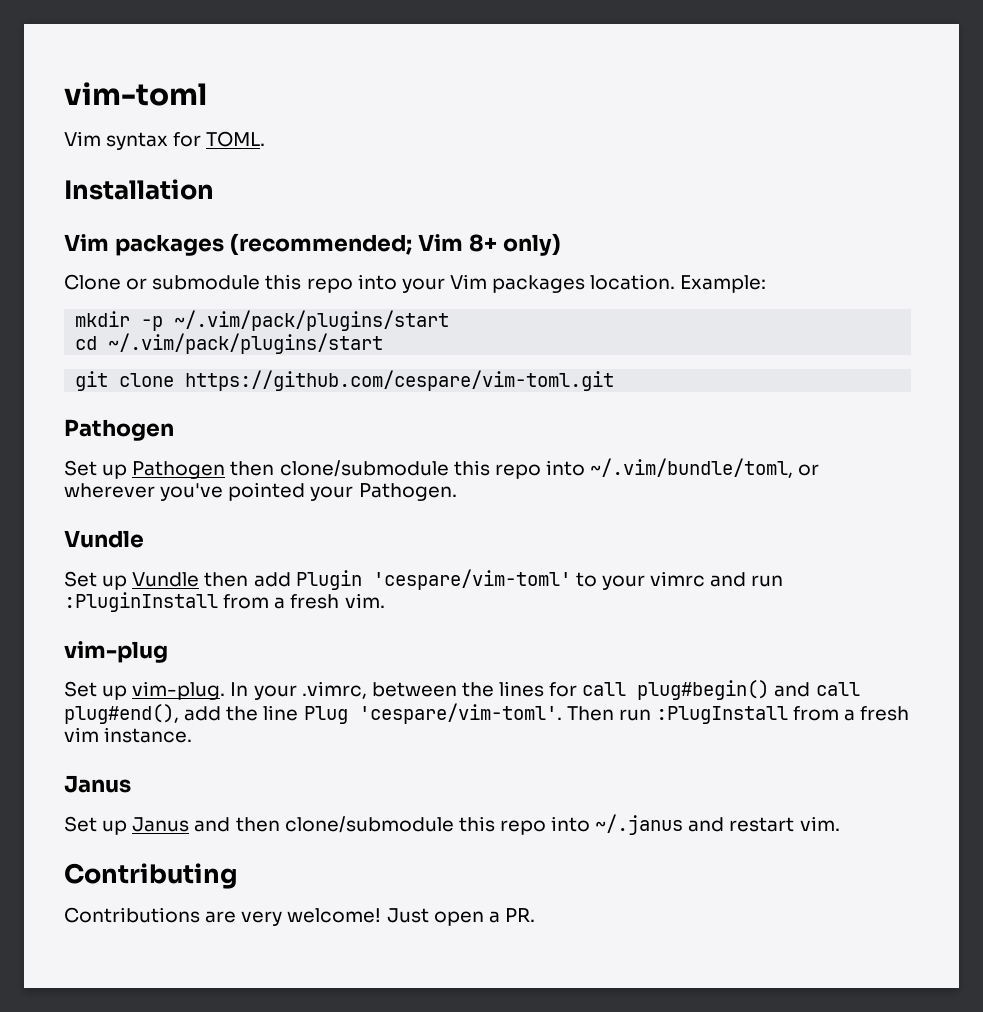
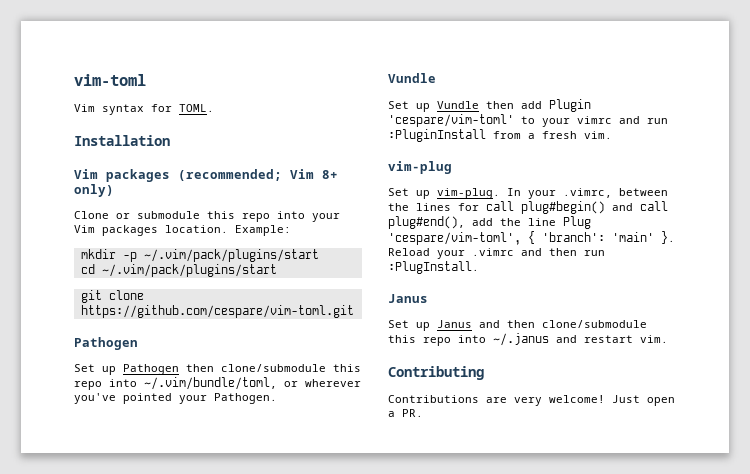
[358,703,910,724] [64,727,193,743] 'cespare/vim-toml'. Then run :PlugInstall from a fresh vim instance. -> [388,231,675,245] [388,248,605,259] [388,261,479,274] 'cespare/vim-toml', { 'branch': 'main' }. Reload your .vimrc and then run :PlugInstall.

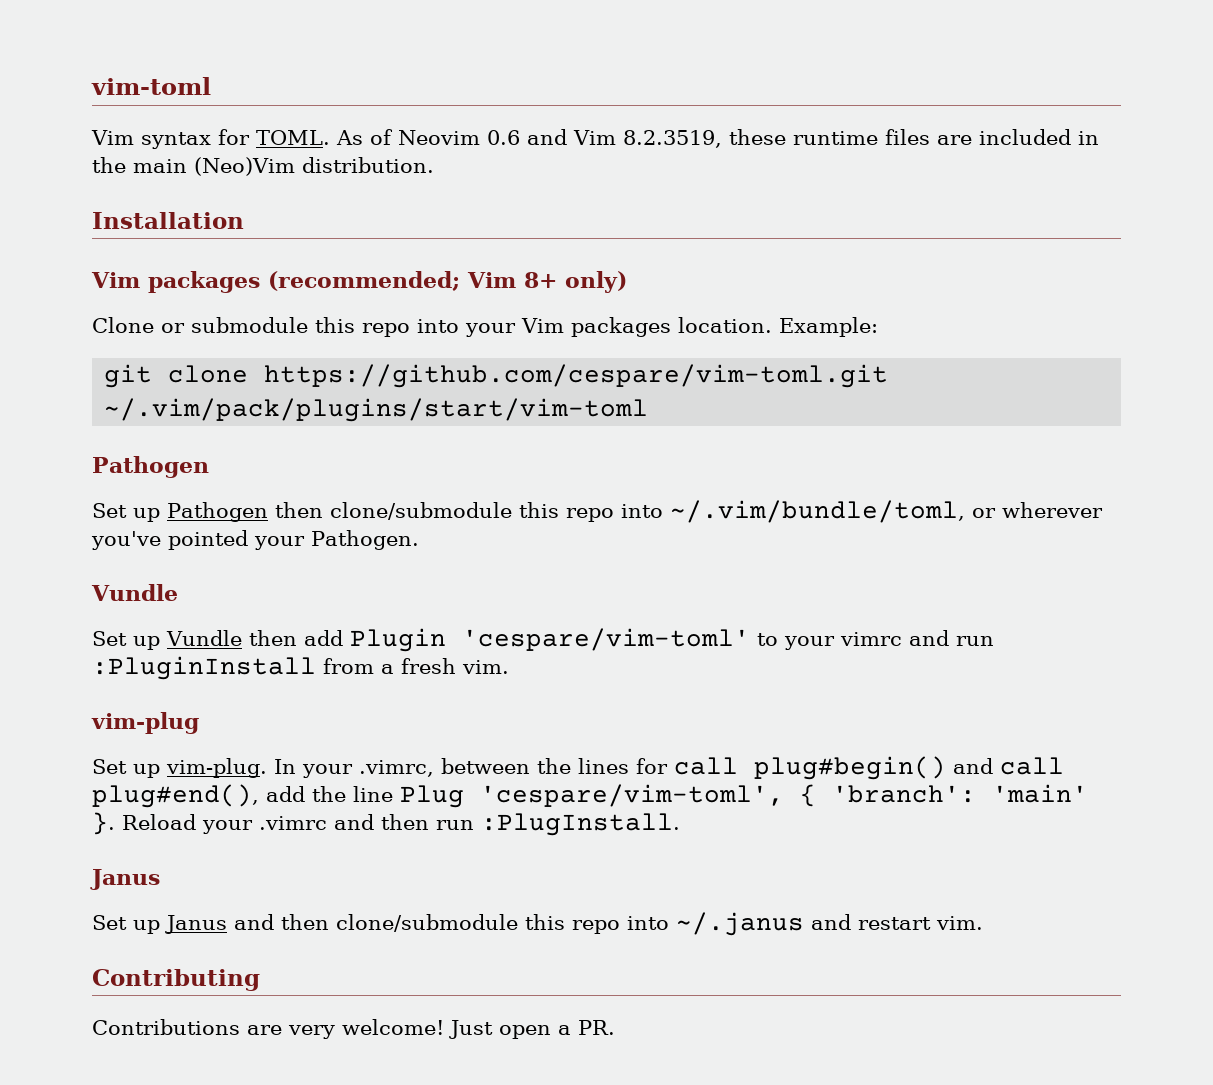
(214, 108) none -> [336,129,1099,148] [92,157,434,176] As of Neovim 0.6 and Vim 8.2.3519, these runtime files are included in the main (Neo)Vim distribution.
[80,249,319,262] [80,264,277,277] // mkdir -p ~/.vim/pack/plugins/start // cd ~/.vim/pack/plugins/start -> (878, 327) none
(354, 311) none -> [104,398,649,422] ~/.vim/pack/plugins/start/vim-toml

